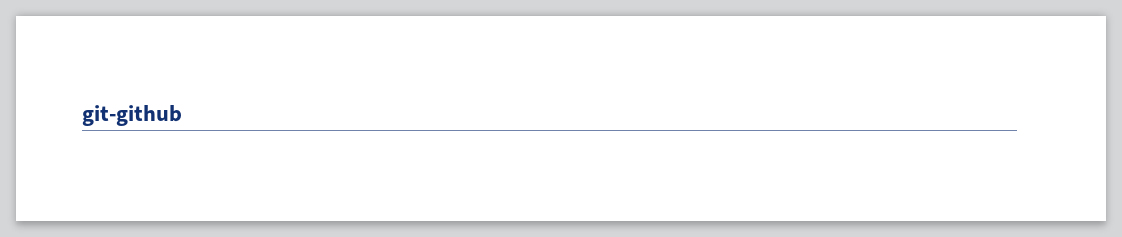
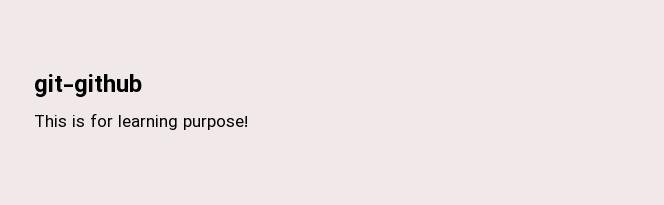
(182, 115) none -> [34,113,248,130] // This is for learning purpose!

